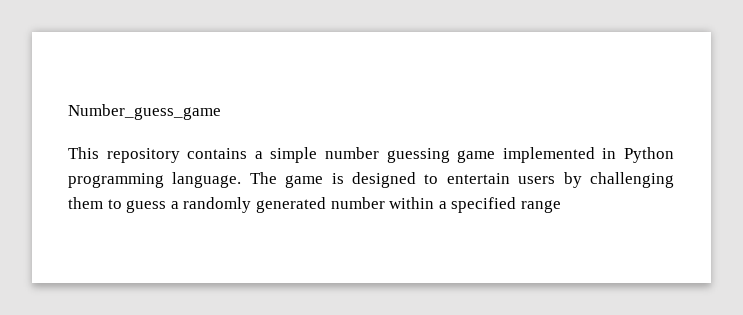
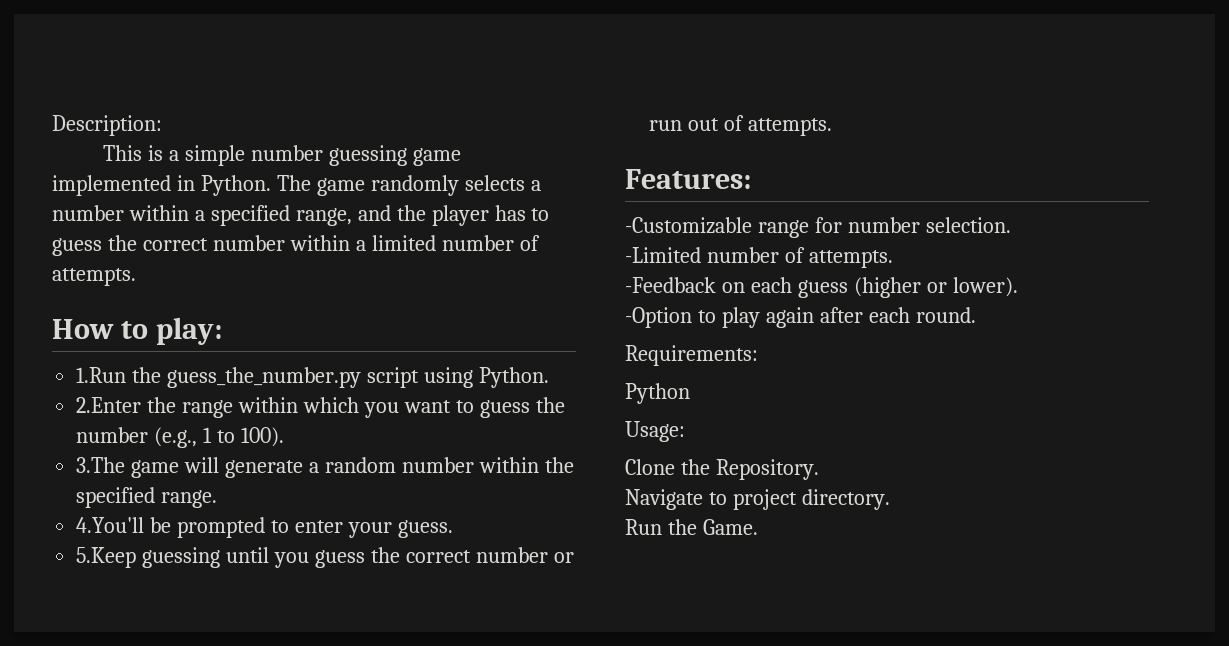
[68,104,221,120] Number_guess_game -> [52,115,162,136] Description:
[106,148,248,163] repository contains -> [147,145,163,161] is
[624,147,675,163] [68,172,674,188] [68,197,561,213] Python programming language. The game is designed to entertain users by challenging them to guess a randomly generated number within a specified range -> [200,175,541,196] [52,205,550,226] [52,235,540,256] [52,268,136,286] [52,317,222,345] [76,367,549,388] [76,397,565,418] [76,427,284,448] [76,457,574,478] [76,487,218,508] [76,517,453,538] [76,547,574,568] [649,115,833,136] [625,169,751,189] [625,217,1011,238] [625,247,893,268] [625,277,1018,298] [625,307,976,328] [625,345,758,366] [625,383,690,404] [625,421,685,442] [625,459,819,480] [625,489,890,510] [625,519,758,535] Python. The game randomly selects a number within a specified range, and the player has to guess the correct number within a limited number of attempts. // How to play: // 1.Run the guess_the_number.py script using Python. // 2.Enter the range within which you want to guess the number (e.g., 1 to 100). // 3.The game will generate a random number within the specified range. // 4.You'll be prompted to enter your guess. // 5.Keep guessing until you guess the correct number or run out of attempts. // Features: // -Customizable range for number selection. // -Limited number of attempts. // -Feedback on each guess (higher or lower). // -Option to play again after each round. // Requirements: // Python // Usage: // Clone the Repository. // Navigate to project directory. // Run the Game.

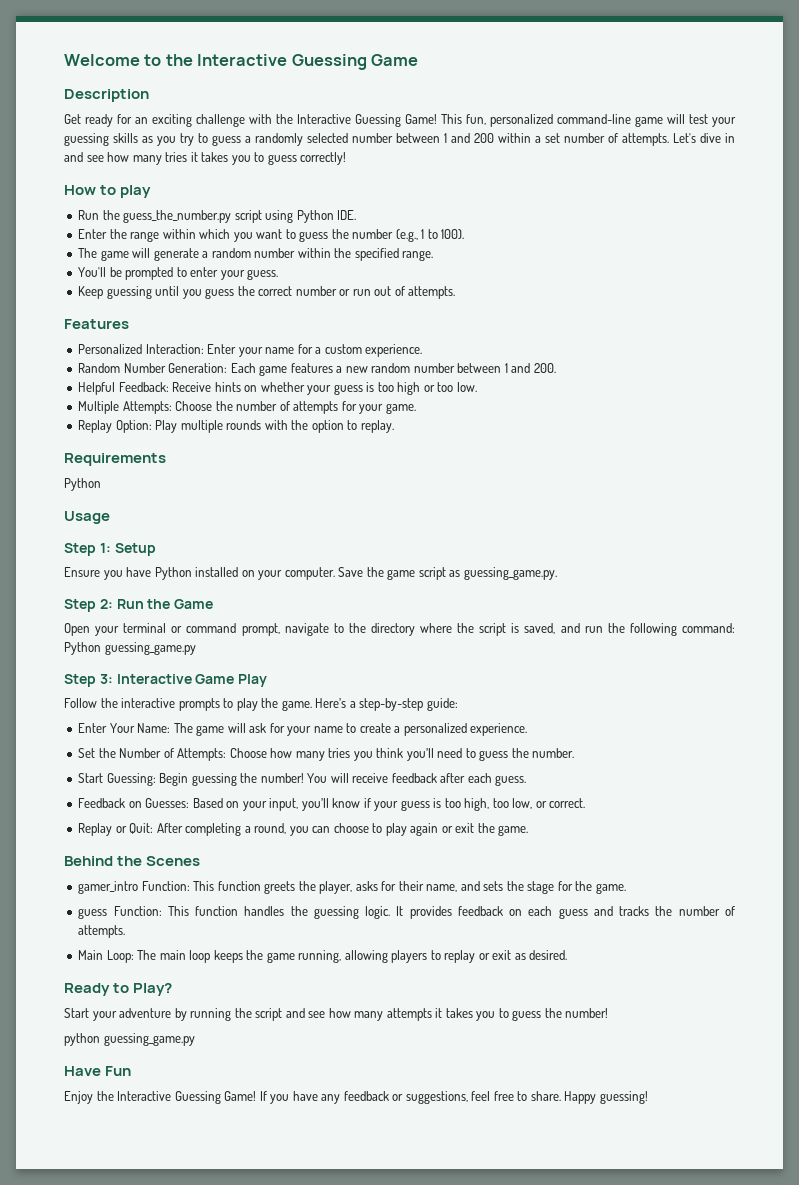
[52,115,162,136] [102,145,461,166] [52,175,541,196] [52,205,550,226] [52,235,540,256] [52,268,136,286] Description: // This is a simple number guessing game implemented in Python. The game randomly selects a number within a specified range, and the player has to guess the correct number within a limited number of attempts. -> [64,54,419,70] [64,89,149,102] [64,114,736,127] [64,133,735,146] [64,152,347,165] Welcome to the Interactive Guessing Game // Description // Get ready for an exciting challenge with the Interactive Guessing Game! This fun, personalized command-line game will test your guessing skills as you try to guess a randomly selected number between 1 and 200 within a set number of attempts. Let's dive in and see how many tries it takes you to guess correctly!
[155,317,222,345] [76,367,127,383] play: // 1.Run -> [120,185,152,198] [78,210,100,220] play // Run
[478,367,549,388] [76,397,142,413] Python. // 2.Enter -> [296,210,357,223] [78,229,108,239] Python IDE. // Enter
[76,457,126,473] 3.The -> [78,248,98,258] The
[76,517,145,533] 4.You'll -> [78,267,107,277] You'll
[76,547,137,568] 5.Keep -> [78,286,104,299] Keep
[625,169,751,189] [625,217,1011,238] [625,247,893,268] [625,277,1018,298] [625,307,976,328] [625,345,758,366] [625,383,690,404] [625,421,685,442] [625,459,819,480] [625,489,890,510] [625,519,758,535] Features: // -Customizable range for number selection. // -Limited number of attempts. // -Feedback on each guess (higher or lower). // -Option to play again after each round. // Requirements: // Python // Usage: // Clone the Repository. // Navigate to project directory. // Run the Game. -> [64,319,129,329] [78,344,423,357] [78,363,556,376] [78,382,477,395] [78,401,416,414] [78,420,394,433] [64,453,166,466] [64,478,101,491] [64,511,110,524] [64,543,156,556] [64,567,557,580] [64,599,214,612] [64,623,736,636] [64,642,196,655] [64,674,268,687] [64,698,458,711] [78,723,528,736] [78,748,575,761] [78,773,527,786] [78,798,586,811] [78,823,529,836] [64,856,201,866] [78,881,626,894] [78,906,736,919] [78,925,126,938] [78,950,568,963] [64,983,173,996] [64,1008,609,1021] [64,1033,195,1046] [64,1066,132,1076] [64,1091,648,1104] Features // Personalized Interaction: Enter your name for a custom experience. // Random Number Generation: Each game features a new random number between 1 and 200. // Helpful Feedback: Receive hints on whether your guess is too high or too low. // Multiple Attempts: Choose the number of attempts for your game. // Replay Option: Play multiple rounds with the option to replay. // Requirements // Python // Usage // Step 1: Setup // Ensure you have Python installed on your computer. Save the game script as guessing_game.py. // Step 2: Run the Game // Open your terminal or command prompt, navigate to the directory where the script is saved, and run the following command: Python guessing_game.py // Step 3: Interactive Game Play // Follow the interactive prompts to play the game. Here’s a step-by-step guide: // Enter Your Name: The game will ask for your name to create a personalized experience. // Set the Number of Attempts: Choose how many tries you think you’ll need to guess the number. // Start Guessing: Begin guessing the number! You will receive feedback after each guess. // Feedback on Guesses: Based on your input, you’ll know if your guess is too high, too low, or correct. // Replay or Quit: After completing a round, you can choose to play again or exit the game. // Behind the Scenes // gamer_intro Function: This function greets the player, asks for their name, and sets the stage for the game. // guess Function: This function handles the guessing logic. It provides feedback on each guess and tracks the number of attempts. // Main Loop: The main loop keeps the game running, allowing players to replay or exit as desired. // Ready to Play? // Start your adventure by running the script and see how many attempts it takes you to guess the number! // python guessing_game.py // Have Fun // Enjoy the Interactive Guessing Game! If you have any feedback or suggestions, feel free to share. Happy guessing!

